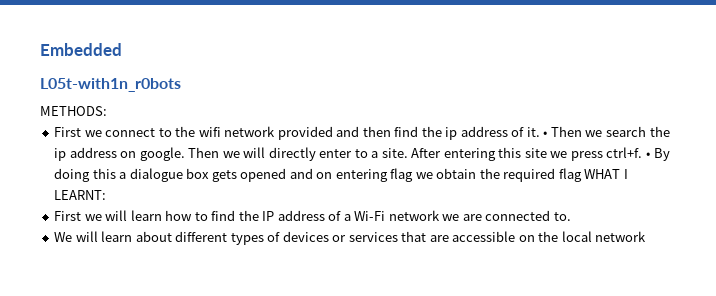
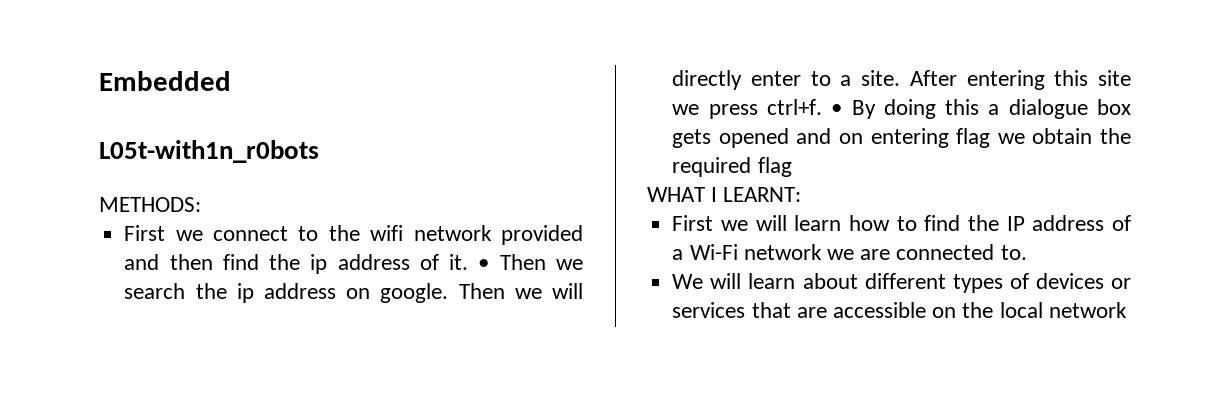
(582, 175) none -> (792, 167) //

